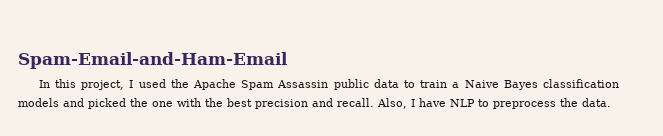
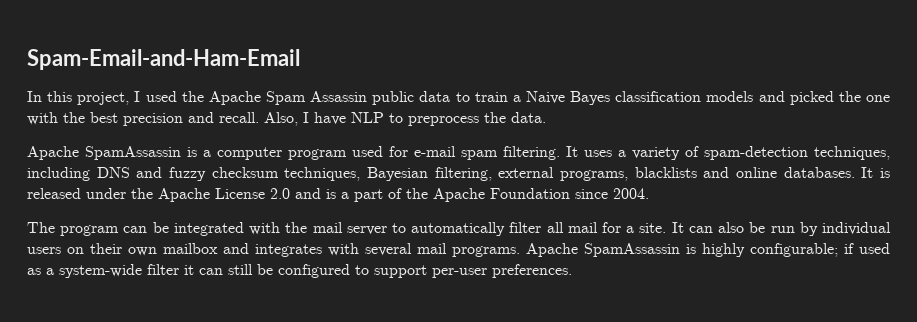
(611, 102) none -> [27,146,890,160] [27,167,890,181] [27,188,649,202] [27,222,892,236] [27,243,890,257] [27,264,572,278] // Apache SpamAssassin is a computer program used for e-mail spam filtering. It uses a variety of spam-detection techniques, including DNS and fuzzy checksum techniques, Bayesian filtering, external programs, blacklists and online databases. It is released under the Apache License 2.0 and is a part of the Apache Foundation since 2004. // The program can be integrated with the mail server to automatically filter all mail for a site. It can also be run by individual users on their own mailbox and integrates with several mail programs. Apache SpamAssassin is highly configurable; if used as a system-wide filter it can still be configured to support per-user preferences.

